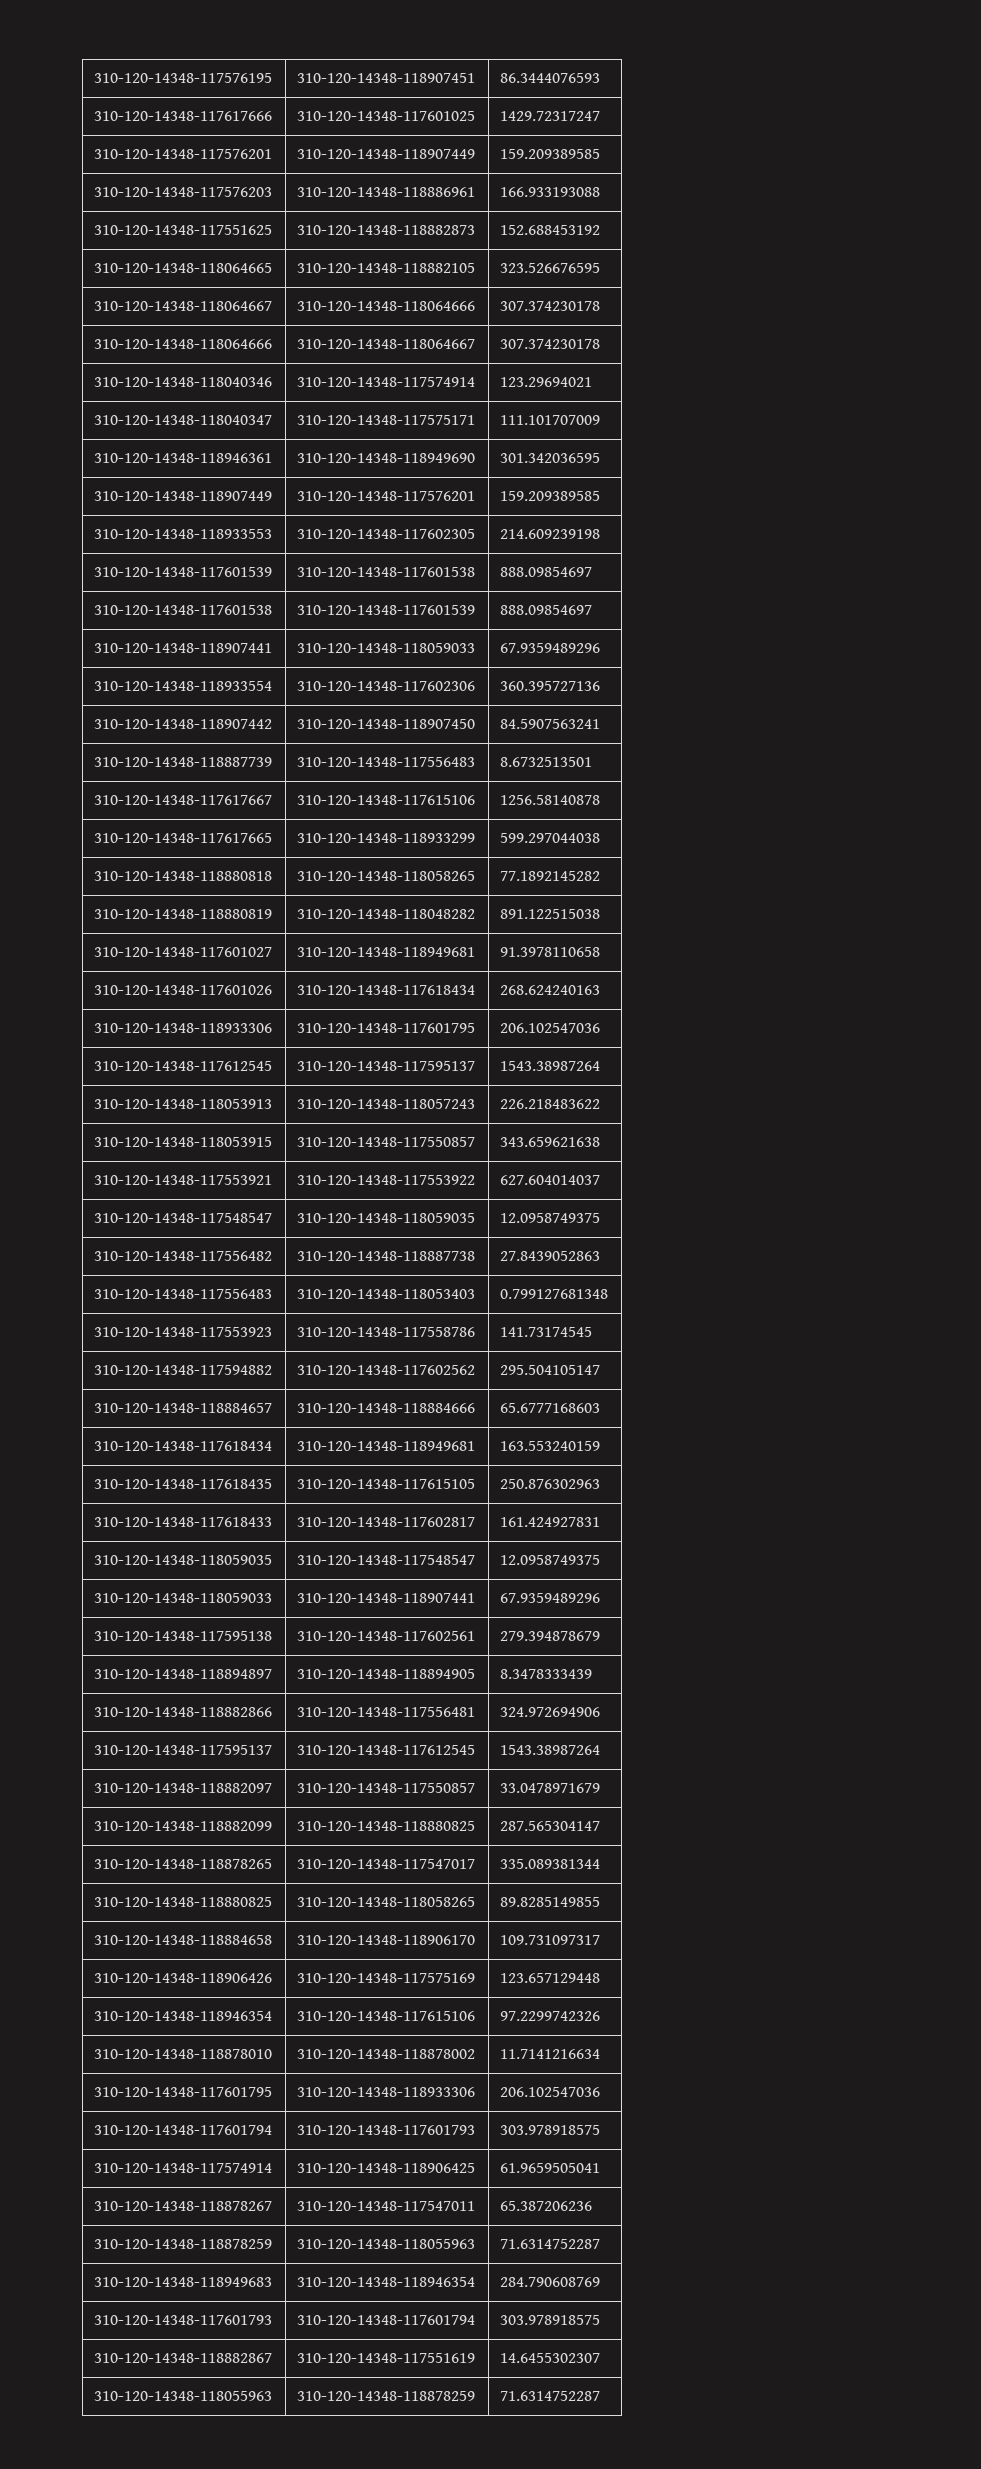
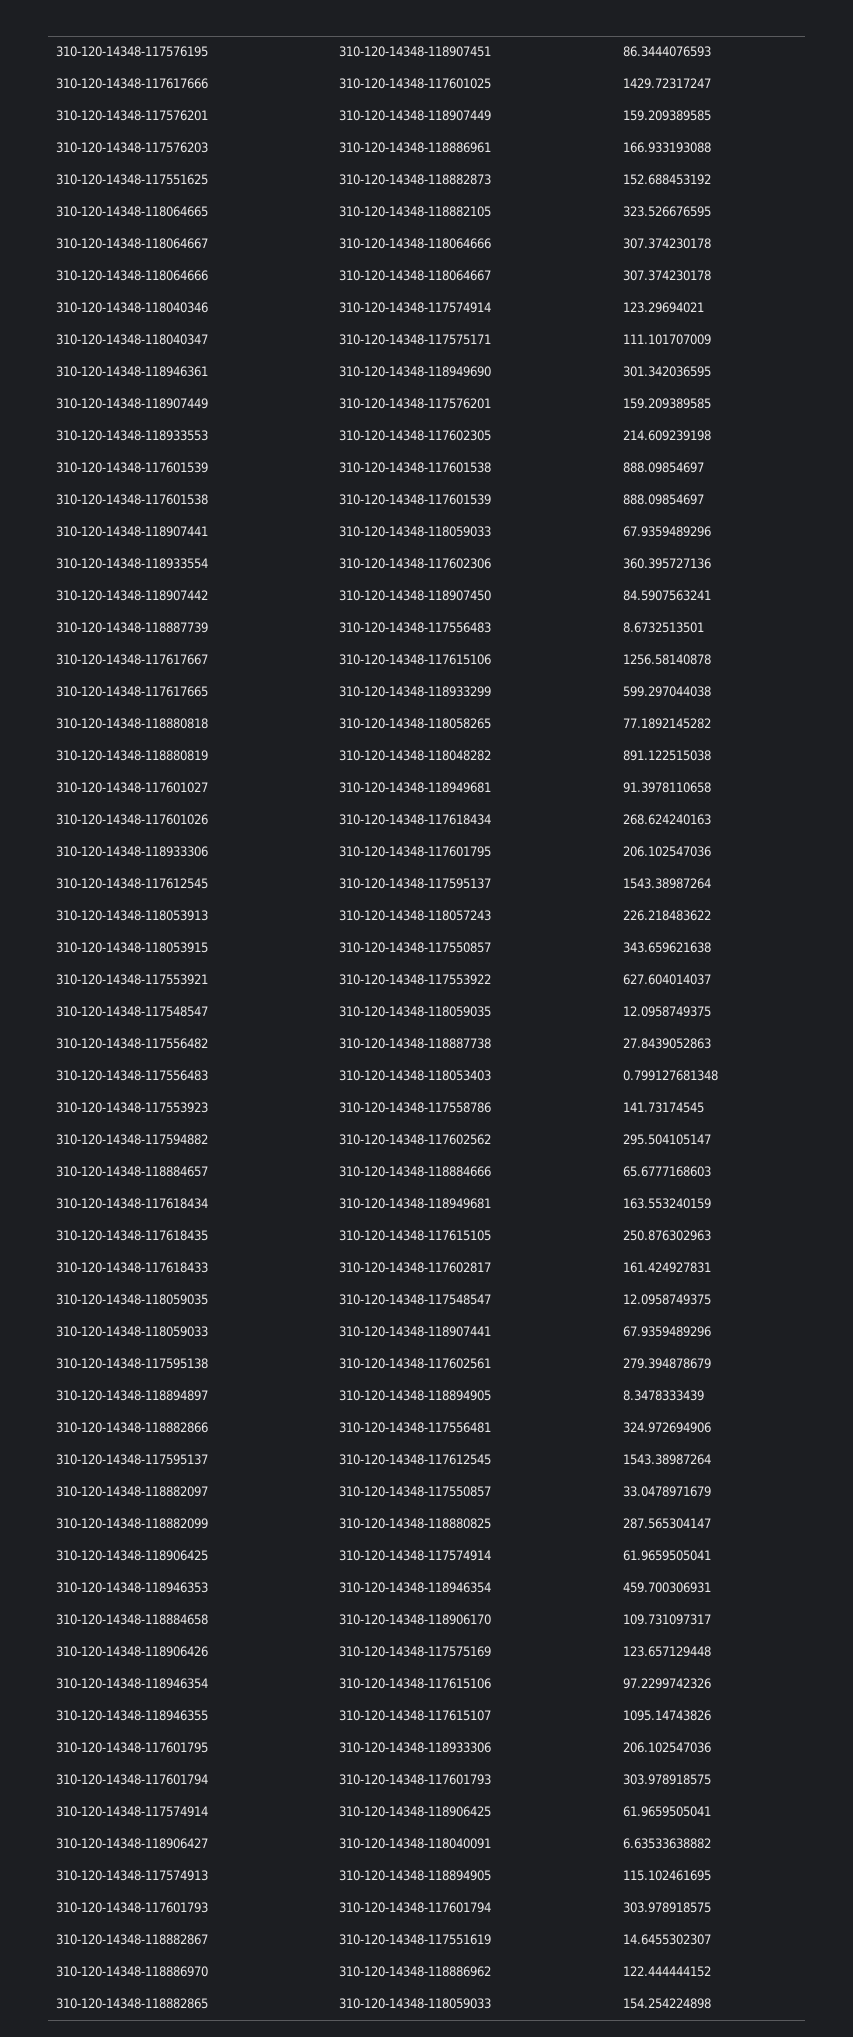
[94,1859,273,1869] [297,1859,476,1869] [500,1859,601,1869] [94,1897,273,1907] [297,1897,476,1907] [500,1897,601,1907] 310-120-14348-118878265 | 310-120-14348-117547017 | 335.089381344 // 310-120-14348-118880825 | 310-120-14348-118058265 | 89.8285149855 -> [55,1550,208,1561] [338,1550,491,1561] [622,1550,711,1561] [55,1582,208,1593] [338,1582,491,1593] [622,1582,711,1593] 310-120-14348-118906425 | 310-120-14348-117574914 | 61.9659505041 // 310-120-14348-118946353 | 310-120-14348-118946354 | 459.700306931
[94,2049,273,2059] [297,2049,476,2059] [500,2049,601,2059] 310-120-14348-118878010 | 310-120-14348-118878002 | 11.7141216634 -> [55,1710,208,1721] [338,1710,491,1721] [622,1710,711,1721] 310-120-14348-118946355 | 310-120-14348-117615107 | 1095.14743826
[94,2201,273,2211] [297,2201,476,2211] [500,2201,593,2211] [94,2239,273,2249] [297,2239,476,2249] [500,2239,601,2249] [94,2277,273,2287] [297,2277,476,2287] [500,2277,601,2287] 310-120-14348-118878267 | 310-120-14348-117547011 | 65.387206236 // 310-120-14348-118878259 | 310-120-14348-118055963 | 71.6314752287 // 310-120-14348-118949683 | 310-120-14348-118946354 | 284.790608769 -> [55,1838,208,1849] [338,1838,491,1849] [622,1838,711,1849] [55,1870,208,1881] [338,1870,491,1881] [622,1870,711,1881] 310-120-14348-118906427 | 310-120-14348-118040091 | 6.63533638882 // 310-120-14348-117574913 | 310-120-14348-118894905 | 115.102461695
[94,2391,273,2401] [297,2391,476,2401] [500,2391,601,2401] 310-120-14348-118055963 | 310-120-14348-118878259 | 71.6314752287 -> [55,1966,208,1977] [338,1966,491,1977] [622,1966,711,1977] [55,1998,208,2009] [338,1998,491,2009] [622,1998,711,2009] 310-120-14348-118886970 | 310-120-14348-118886962 | 122.444444152 // 310-120-14348-118882865 | 310-120-14348-118059033 | 154.254224898

